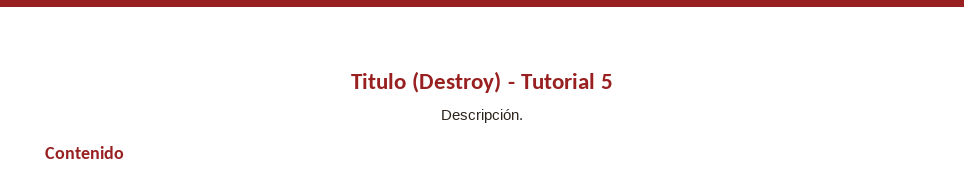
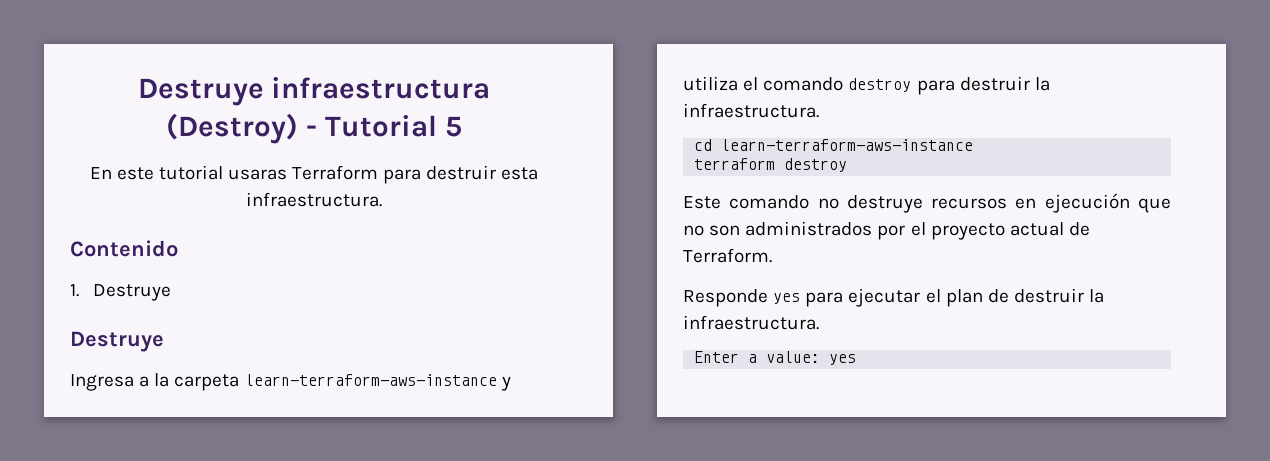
[351,73,407,89] Titulo -> [137,77,491,106] Destruye infraestructura
[441,109,523,123] [45,146,124,159] Descripción. // Contenido -> [89,165,539,184] [246,192,382,207] [70,240,178,257] [70,284,171,301] [70,331,164,352] [70,373,511,391] [683,76,1050,95] [683,103,819,118] [694,139,974,151] [694,158,848,172] [683,193,1171,213] [683,221,1090,240] [683,248,772,263] [683,288,1105,307] [683,315,819,330] [694,351,857,365] En este tutorial usaras Terraform para destruir esta infraestructura. // Contenido // 1. Destruye // Destruye // Ingresa a la carpeta learn-terraform-aws-instance y utiliza el comando destroy para destruir la infraestructura. // cd learn-terraform-aws-instance // terraform destroy // Este comando no destruye recursos en ejecución que no son administrados por el proyecto actual de Terraform. // Responde yes para ejecutar el plan de destruir la infraestructura. // Enter a value: yes

